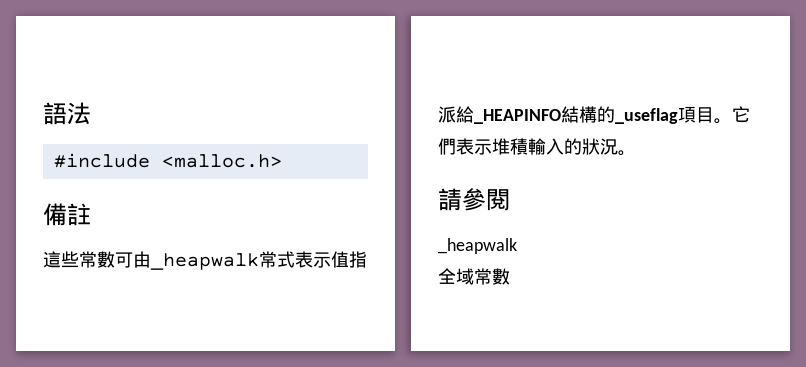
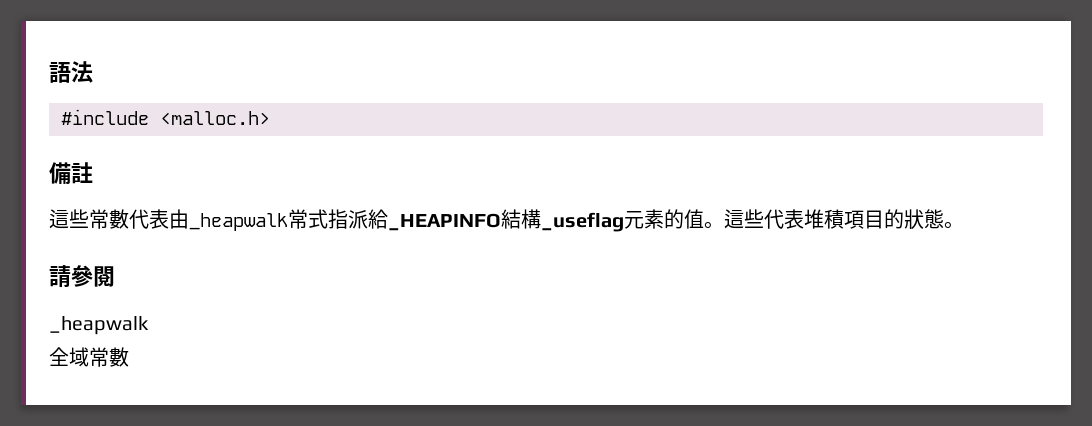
[115,252,133,268] 可 -> [129,209,169,229] 代表
[295,251,349,268] 表示值 -> (328, 219) none
[597,106,750,124] [438,138,618,155] 的_useflag項目。它們表示堆積輸入的狀況 -> [541,209,944,232] _useflag元素的值。這些代表堆積項目的狀態

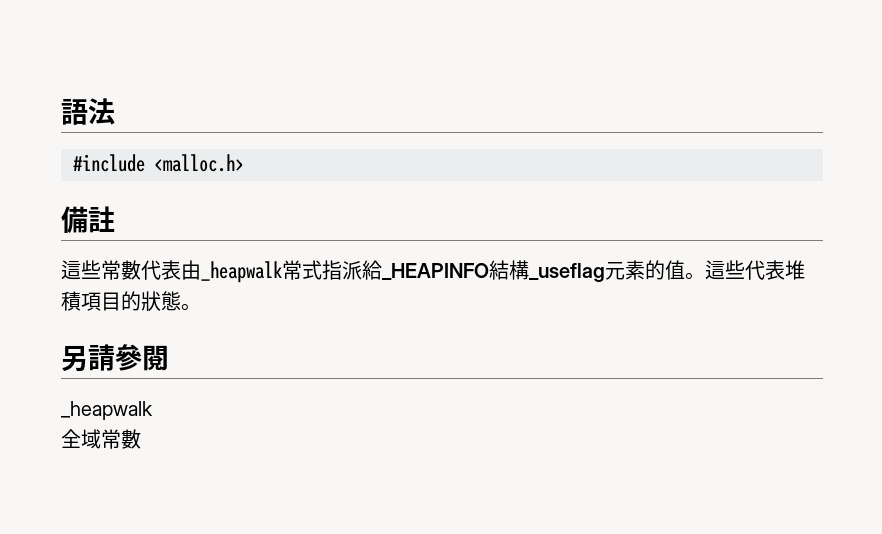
(964, 225) none -> [61,345,88,372] 另

